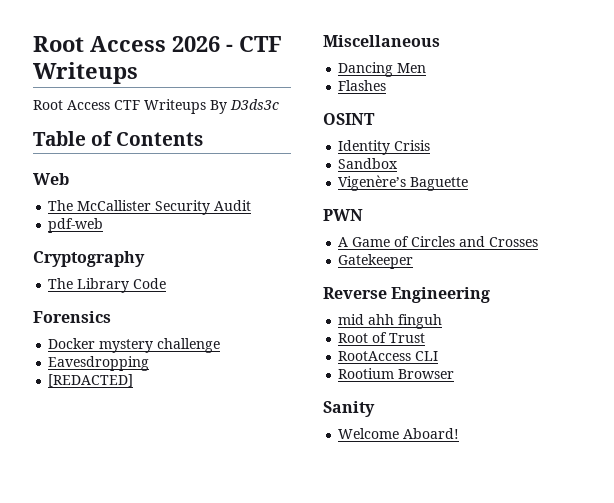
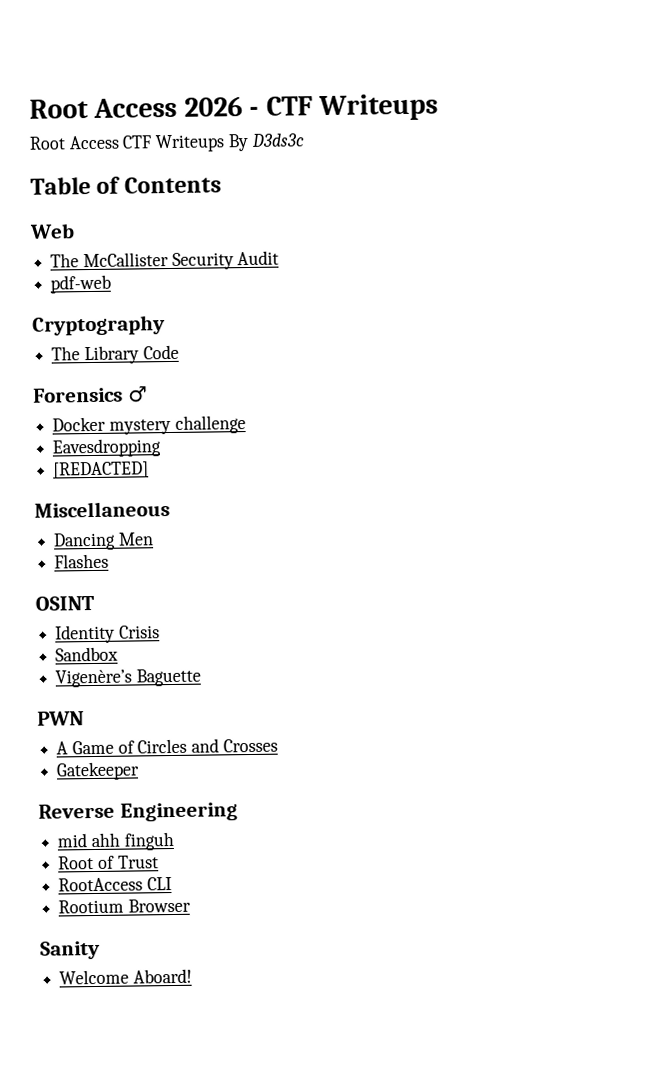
(111, 317) none -> [127,385,148,403] ♂

